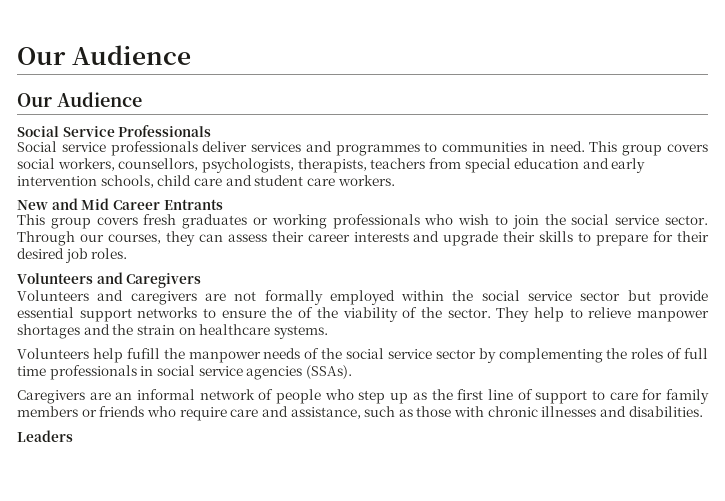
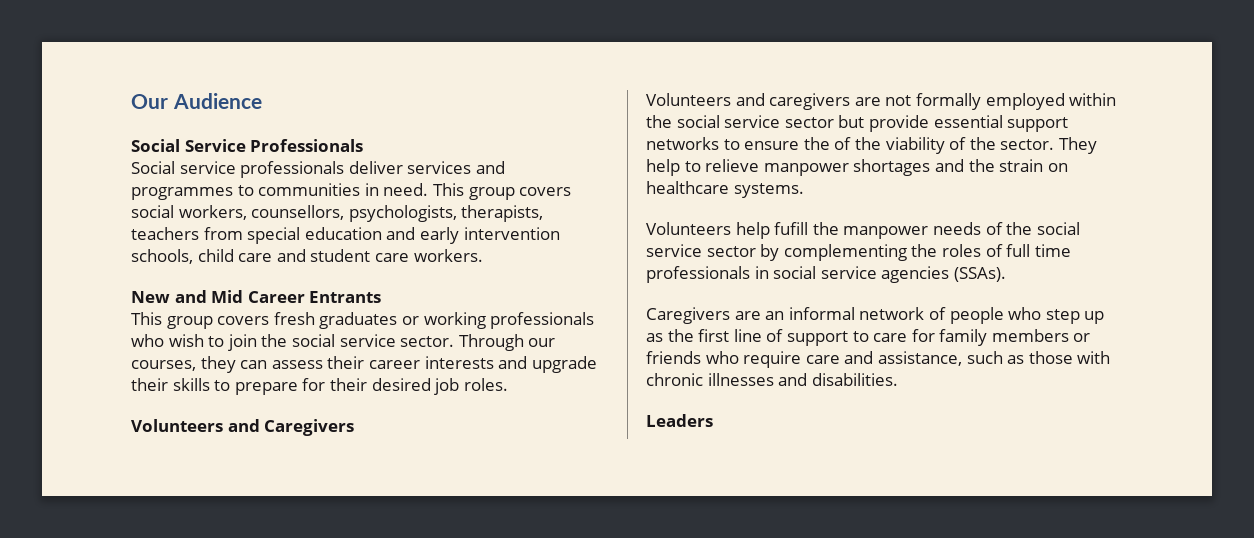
[17,45,191,65] [17,92,142,107] Our Audience // Our Audience -> [131,93,262,109] Our Audience

